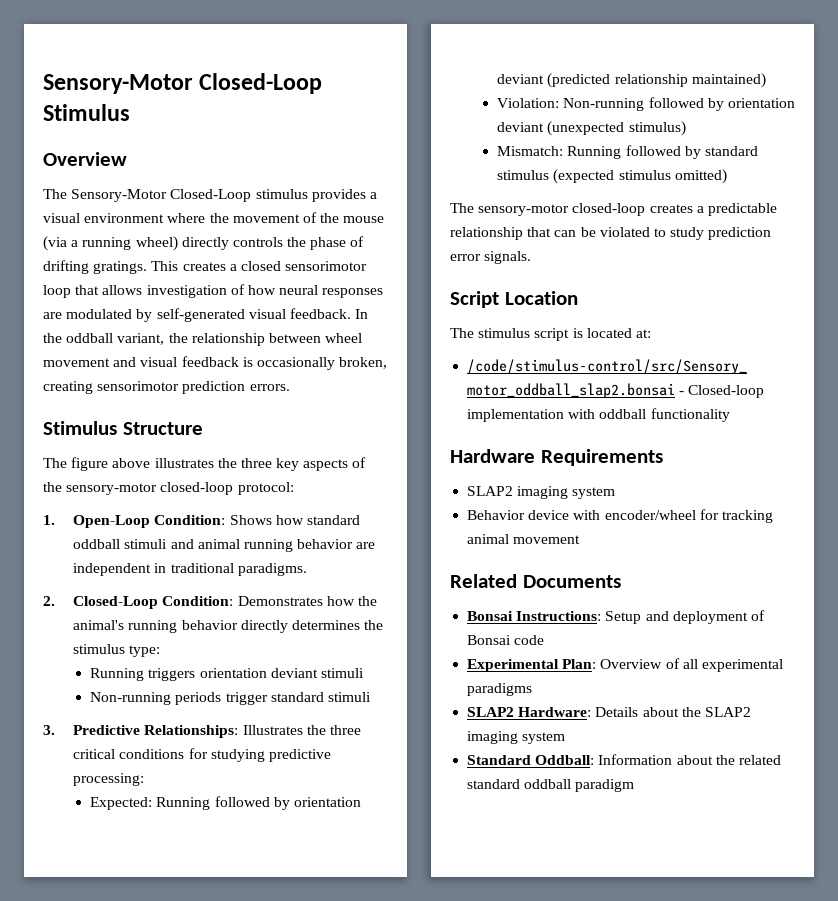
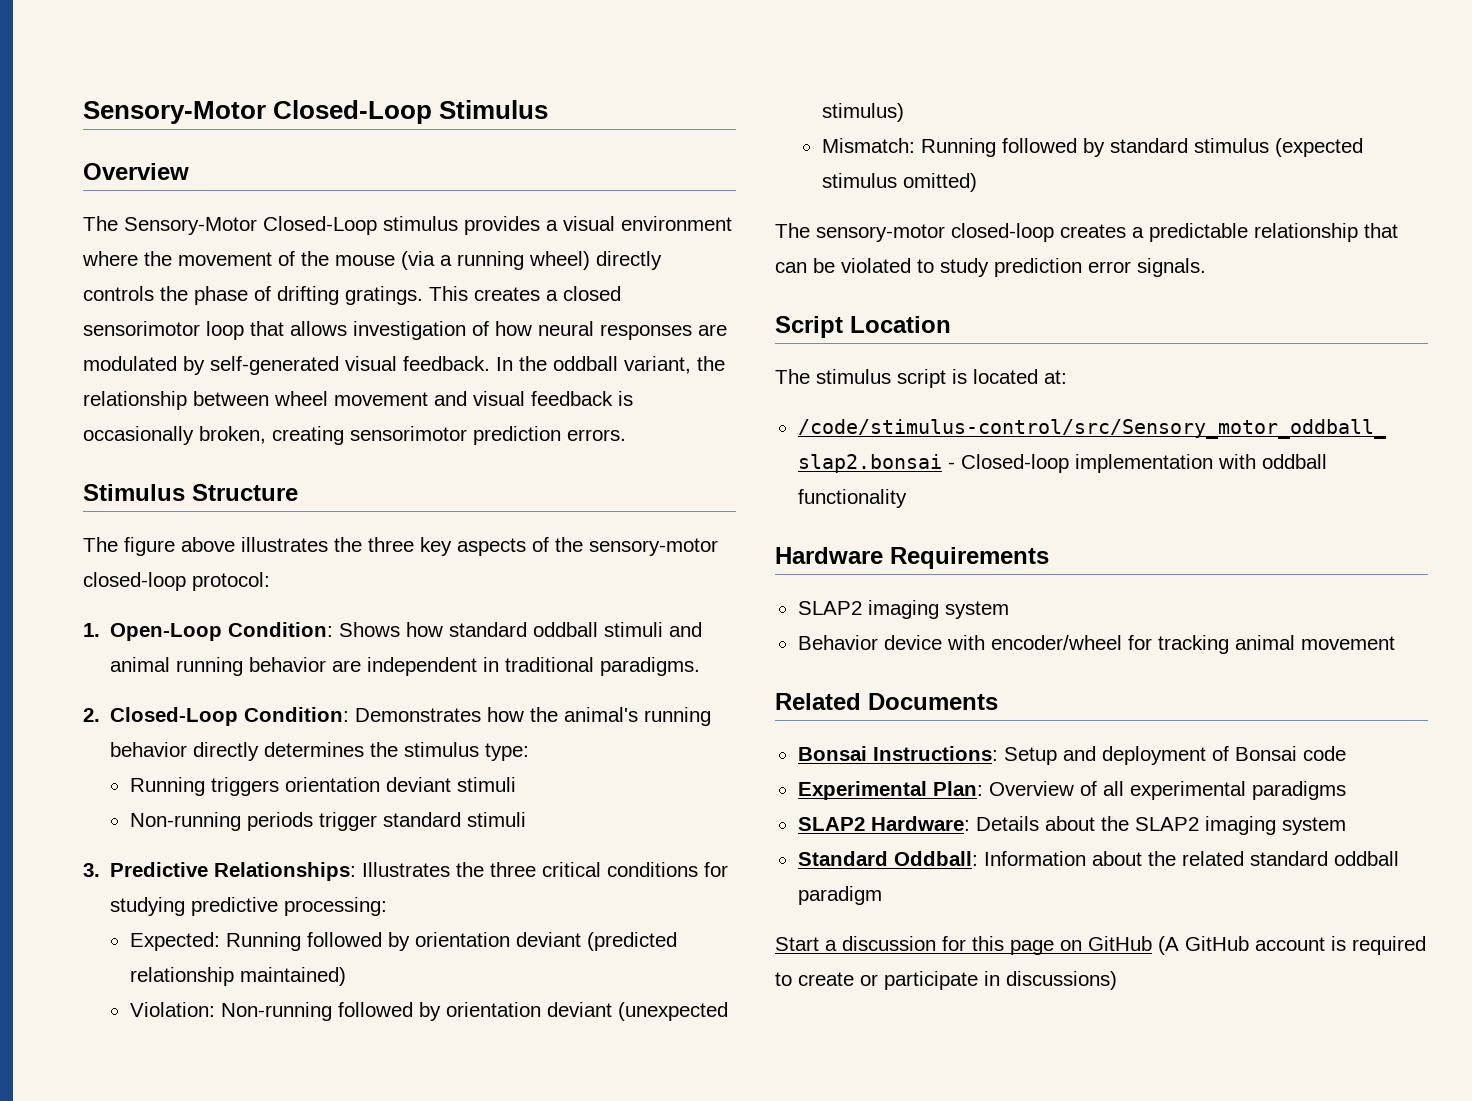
(635, 785) none -> [775,936,1426,955] [775,971,1117,990] // Start a discussion for this page on GitHub (A GitHub account is required to create or participate in discussions)

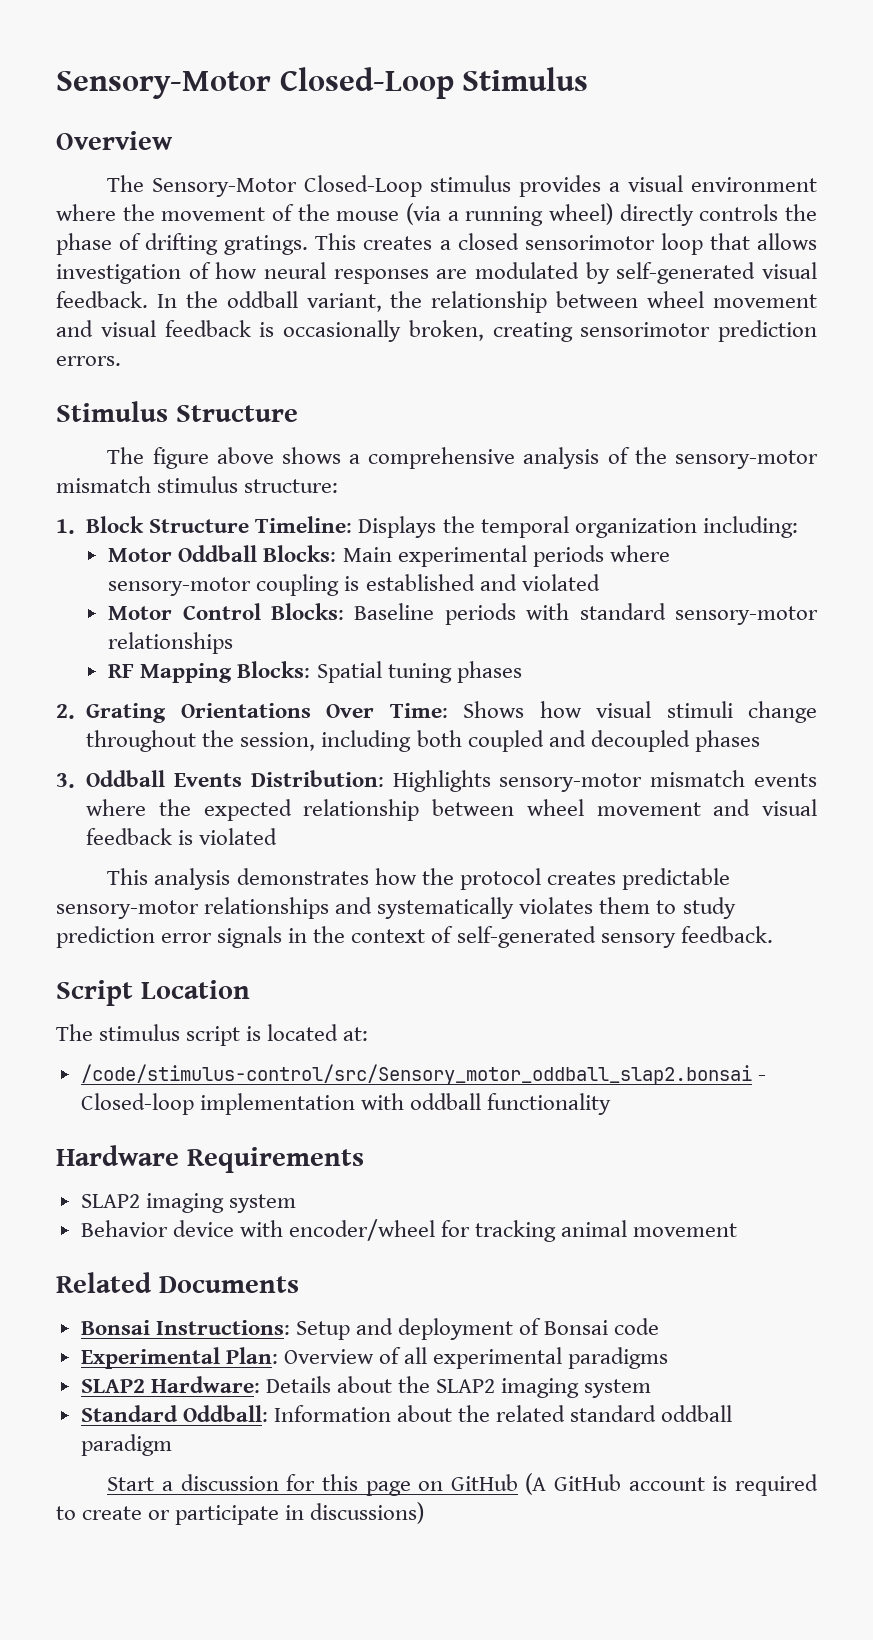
[241,537,718,556] [83,572,270,591] [83,622,703,641] [110,657,701,676] [83,707,712,726] [110,742,530,761] [129,777,516,796] [129,812,526,831] [83,862,729,881] [110,897,388,916] [129,932,677,951] [129,967,346,986] [129,1002,728,1021] [821,103,904,122] [821,138,1363,157] [821,173,977,192] [775,223,1398,242] [775,258,1206,277] illustrates the three key aspects of the sensory-motor closed-loop protocol: // 1. Open-Loop Condition: Shows how standard oddball stimuli and animal running behavior are independent in traditional paradigms. // 2. Closed-Loop Condition: Demonstrates how the animal's running behavior directly determines the stimulus type: // Running triggers orientation deviant stimuli // Non-running periods trigger standard stimuli // 3. Predictive Relationships: Illustrates the three critical conditions for studying predictive processing: // Expected: Running followed by orientation deviant (predicted relationship maintained) // Violation: Non-running followed by orientation deviant (unexpected stimulus) // Mismatch: Running followed by standard stimulus (expected stimulus omitted) // The sensory-motor closed-loop creates a predictable relationship that can be violated to study prediction error signals. -> [281,447,819,469] [56,476,339,493] [56,516,798,538] [108,545,670,567] [108,574,600,596] [108,603,818,625] [108,632,234,654] [108,661,522,683] [56,701,817,723] [86,730,760,752] [56,770,817,792] [86,799,817,821] [86,828,278,845] [107,868,730,890] [56,897,736,919] [56,926,773,948] shows a comprehensive analysis of the sensory-motor mismatch stimulus structure: // 1. Block Structure Timeline: Displays the temporal organization including: // Motor Oddball Blocks: Main experimental periods where sensory-motor coupling is established and violated // Motor Control Blocks: Baseline periods with standard sensory-motor relationships // RF Mapping Blocks: Spatial tuning phases // 2. Grating Orientations Over Time: Shows how visual stimuli change throughout the session, including both coupled and decoupled phases // 3. Oddball Events Distribution: Highlights sensory-motor mismatch events where the expected relationship between wheel movement and visual feedback is violated // This analysis demonstrates how the protocol creates predictable sensory-motor relationships and systematically violates them to study prediction error signals in the context of self-generated sensory feedback.

